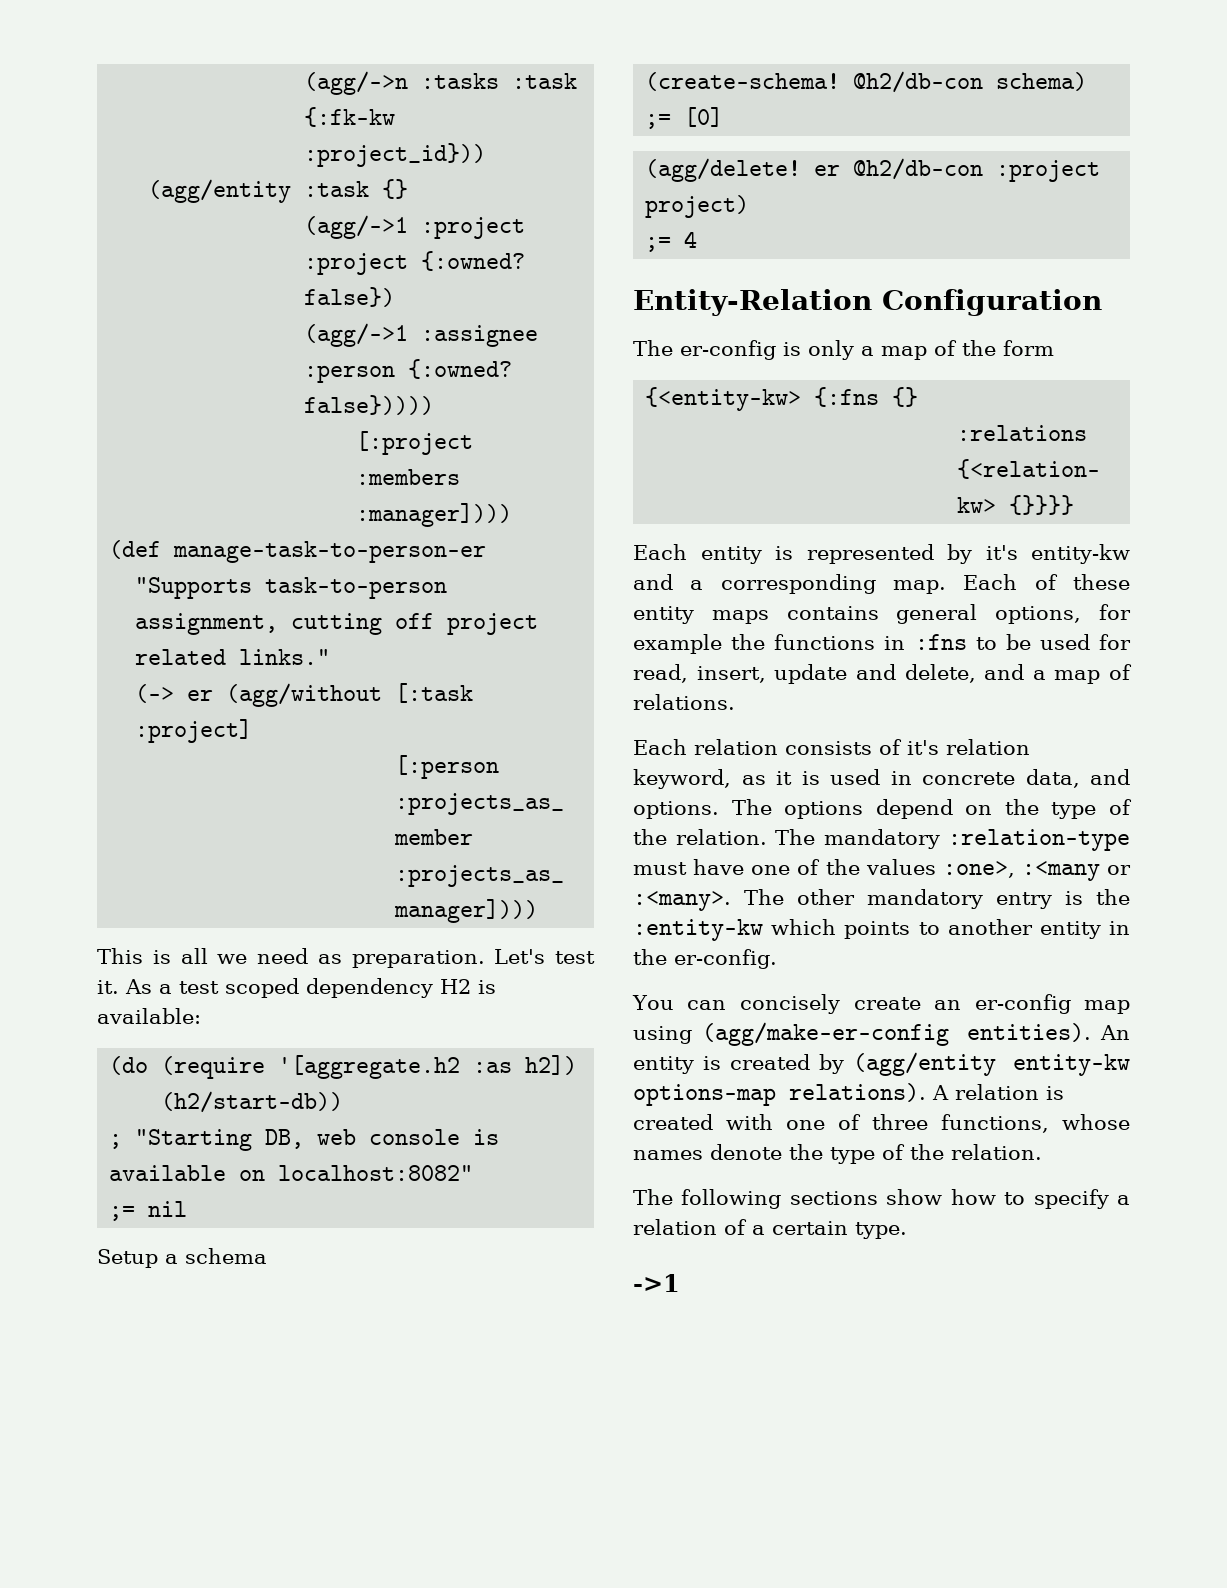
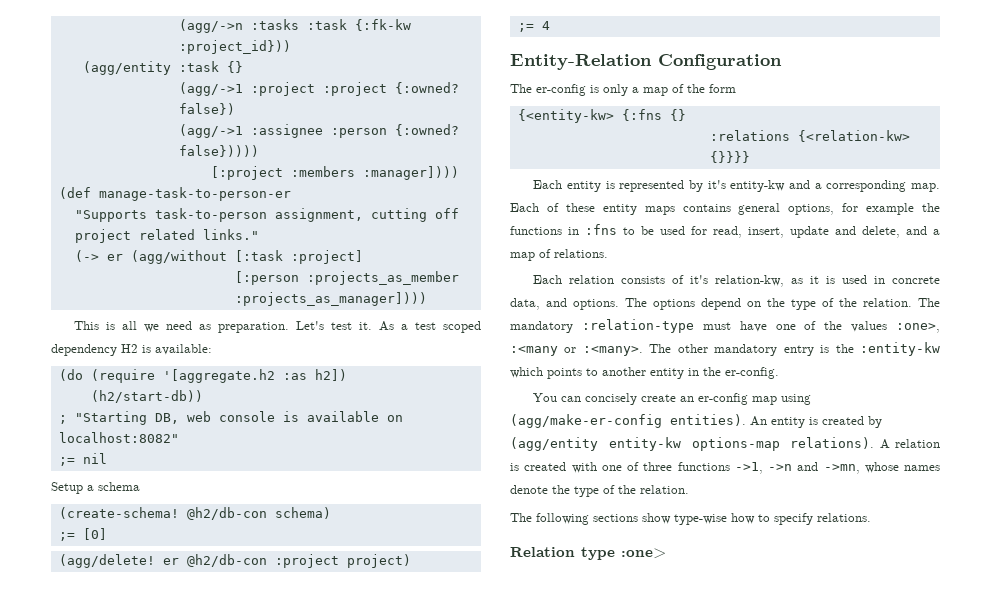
[946,739,1030,755] [633,769,731,789] relation keyword, -> [715,275,785,287] relation-kw,
[941,1114,1049,1133] functions, -> [677,462,860,474] functions ->1, ->n and ->mn,
(943, 1197) none -> [674,514,727,525] type-wise
[1117,1195,1130,1205] [633,1219,907,1239] [633,1274,680,1292] a relation of a certain type. // ->1 -> [817,513,871,522] [510,547,666,560] relations. // Relation type :one>

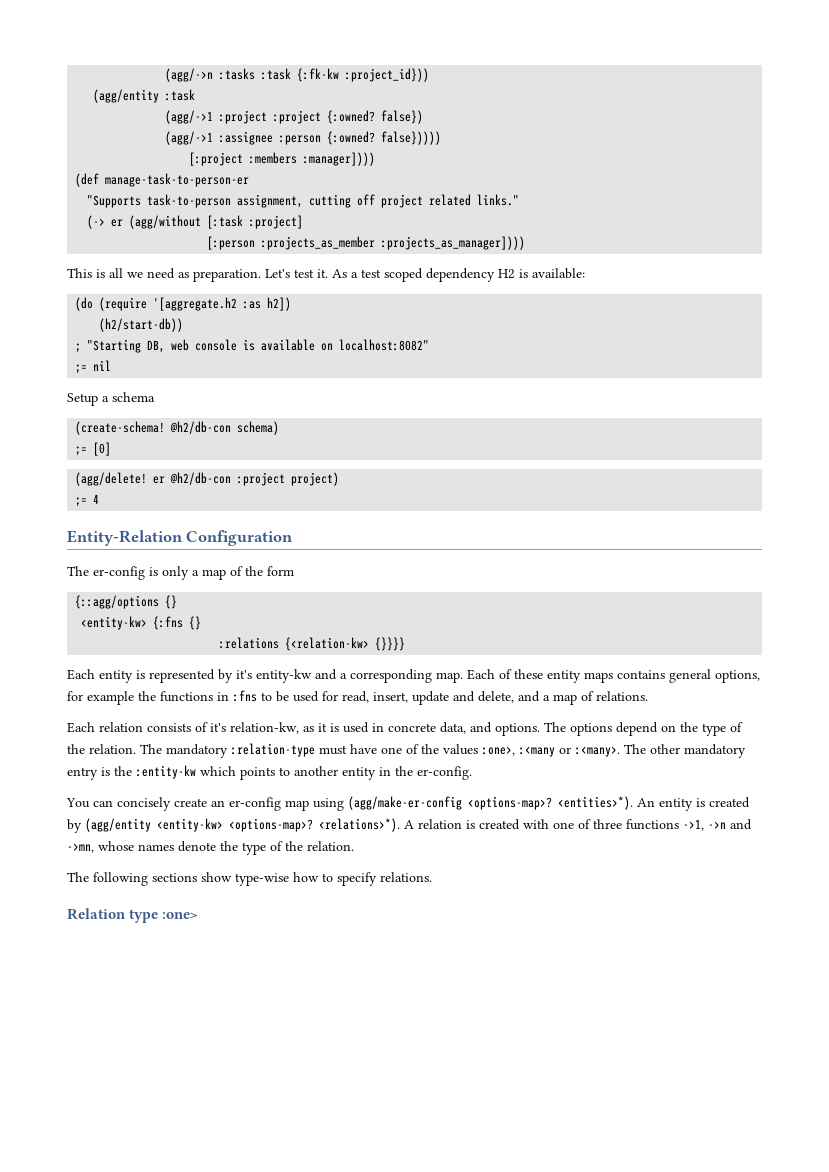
[226,61,243,73] {} -> (196, 95) none
[517,109,614,123] {<entity-kw> -> [75,595,178,609] [81,616,148,630] {::agg/options {} // <entity-kw>
[670,414,746,426] entities). -> [468,796,633,810] <options-map>? <entities>*).
[608,437,875,451] entity-kw options-map relations). -> [157,818,400,832] <entity-kw> <options-map>? <relations>*).

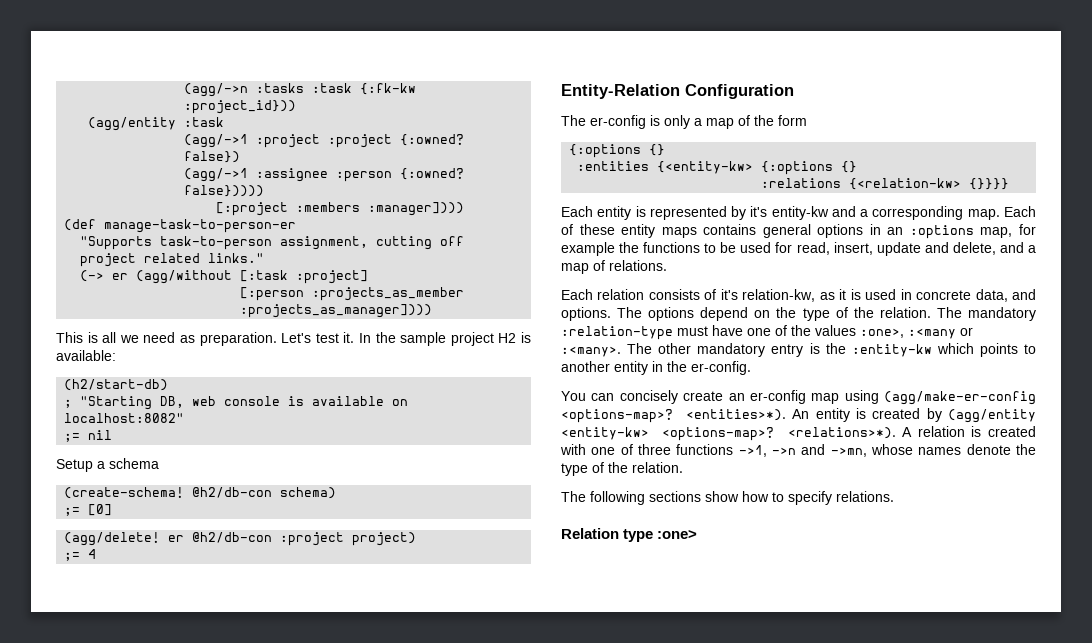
[332,268,585,282] [75,297,292,311] [99,318,184,332] As a test scoped dependency H2 is available: // (do (require '[aggregate.h2 :as h2]) // (h2/start-db)) -> [359,332,532,346] [56,350,116,361] [64,379,169,391] In the sample project H2 is available: // (h2/start-db)
[75,595,178,609] [81,616,184,630] {::agg/options {} // <entity-kw> {:fns -> [569,144,666,158] [577,161,834,175] {:options {} // :entities {<entity-kw> {:options
[715,670,760,683] options, -> [817,224,1013,239] options in an :options map,
[217,690,257,702] in :fns -> (701, 247) none
[235,873,289,886] type-wise -> (739, 496) none

